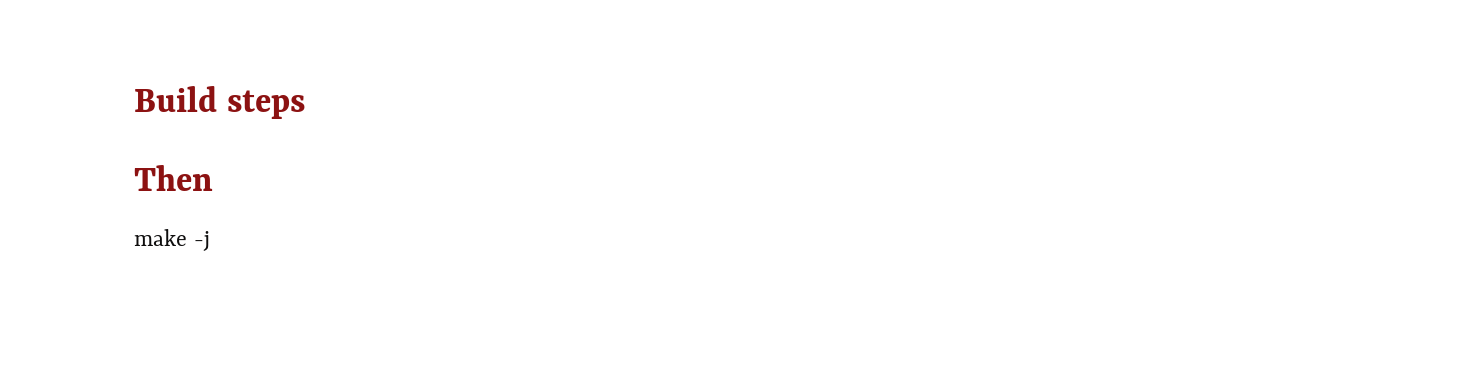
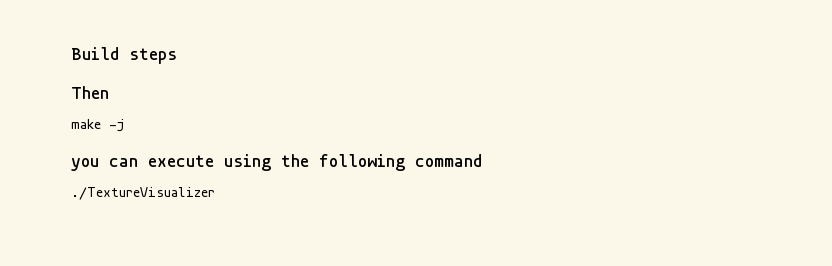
(210, 241) none -> [71,154,482,171] [71,187,215,200] // you can execute using the following command // ./TextureVisualizer

